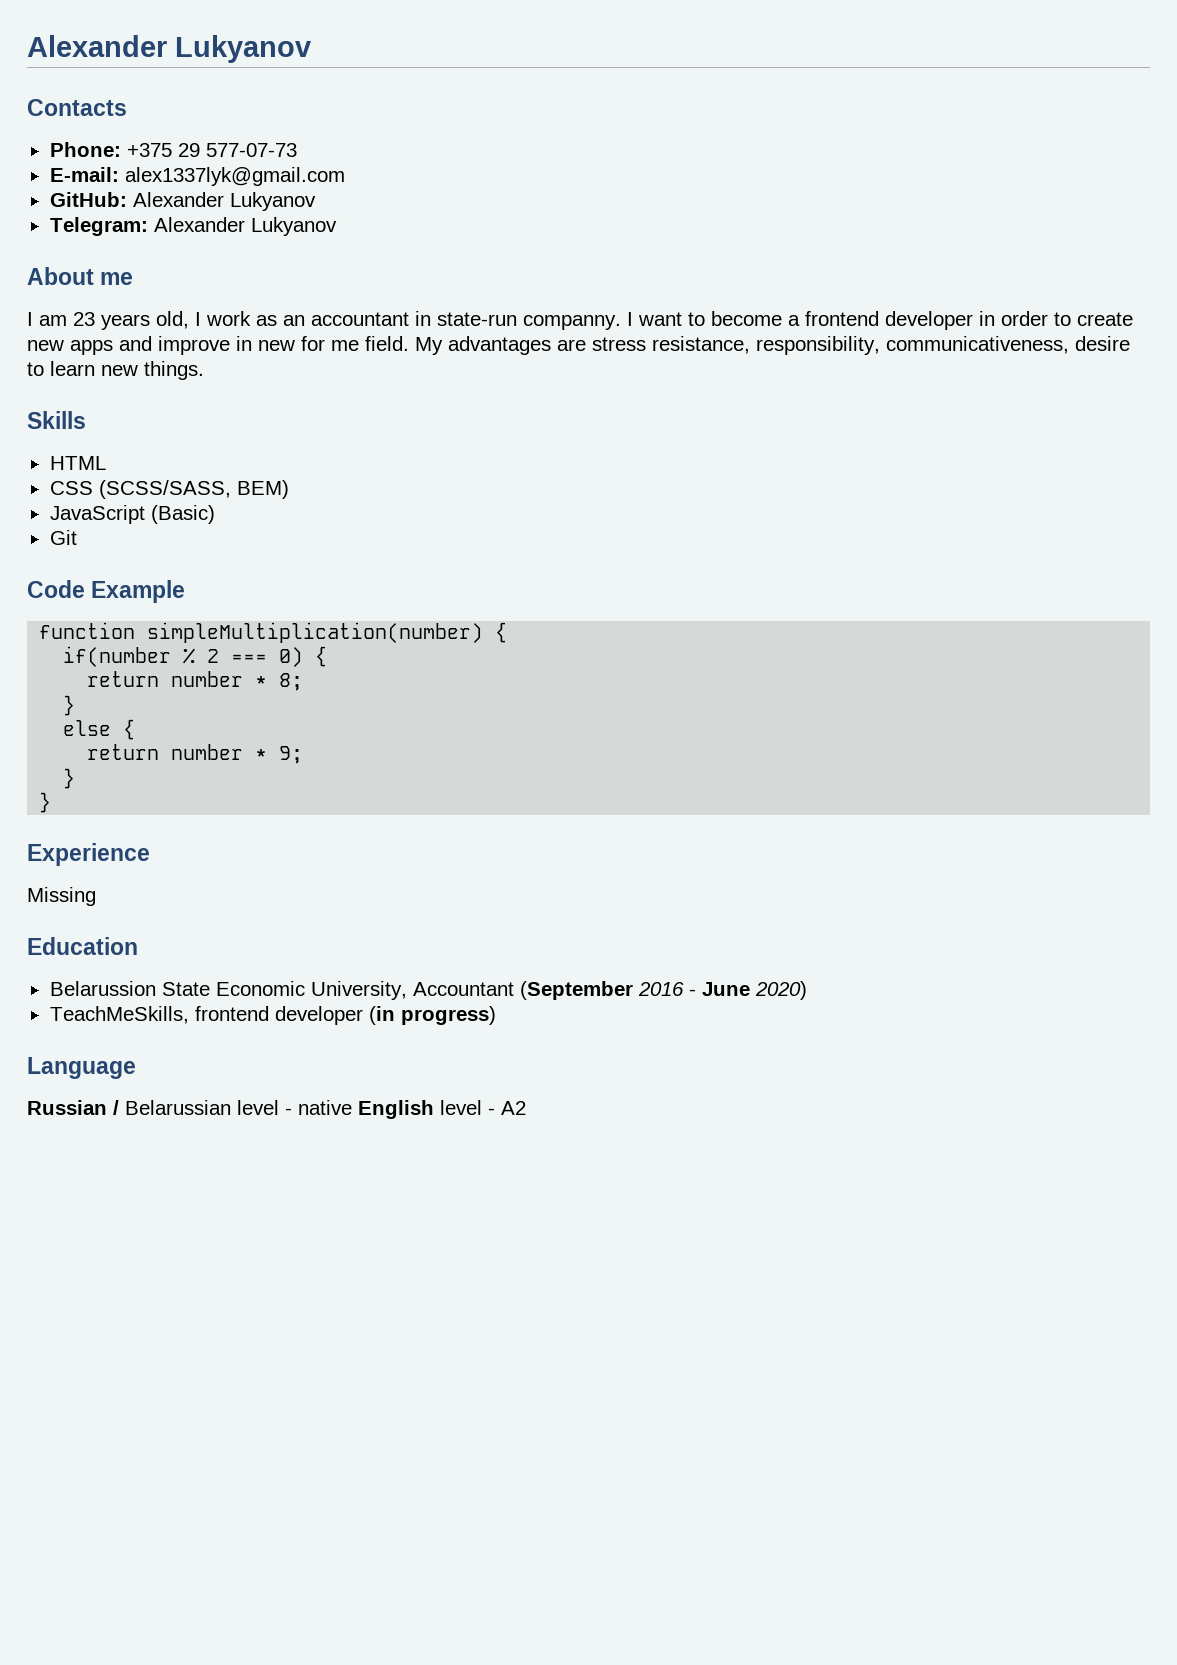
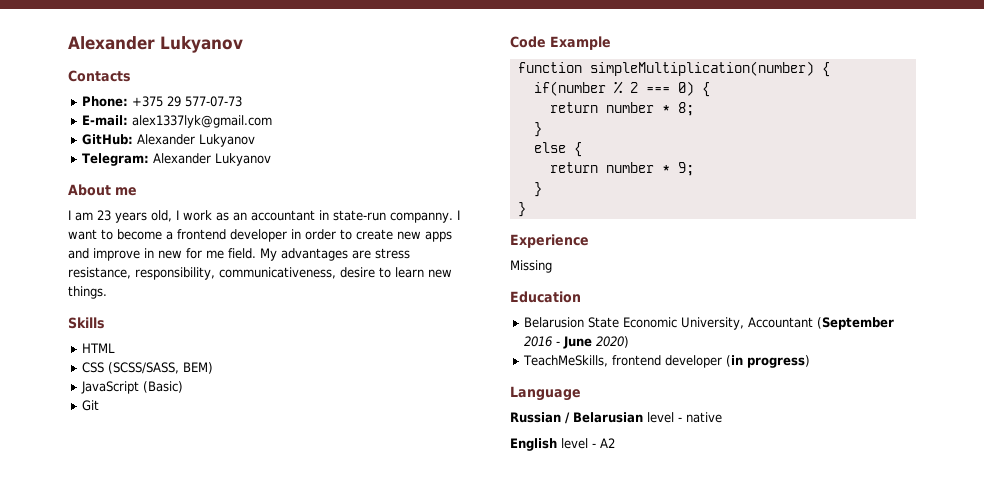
[49,981,156,996] Belarussion -> [524,317,585,328] Belarusion
[125,1100,231,1115] Belarussian -> [573,412,643,423] Belarusian
(352, 1107) none -> (722, 417) //

